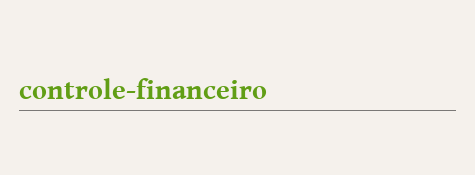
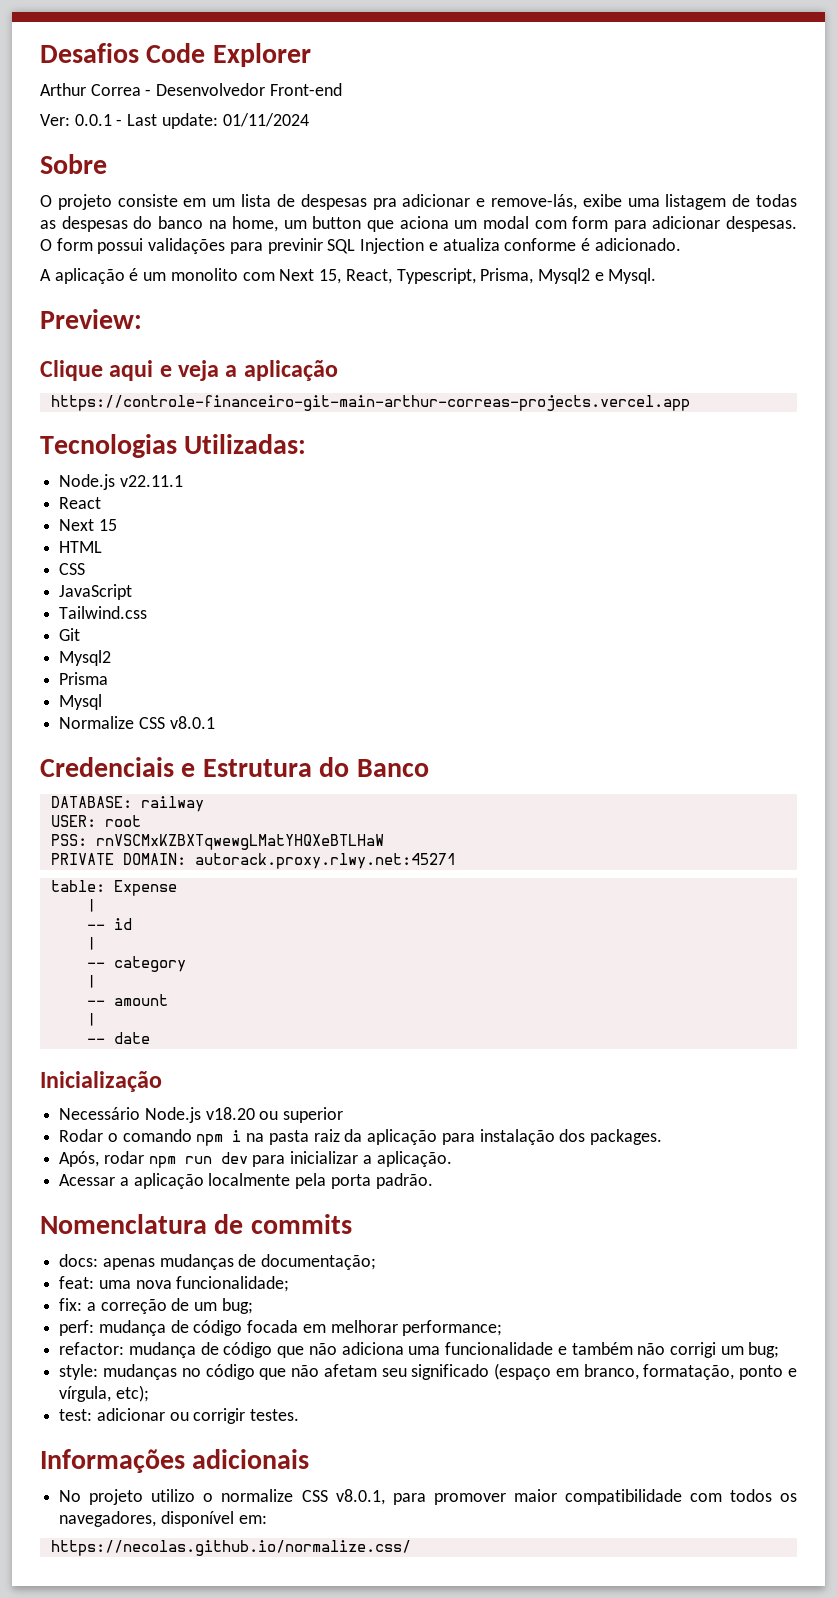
[19,78,267,99] controle-financeiro -> [40,43,311,67] [40,83,342,96] [40,113,309,129] [40,154,107,174] [40,194,797,210] [40,216,797,232] [40,238,681,254] [40,268,657,284] [40,309,142,329] [40,360,338,381] [50,395,690,411] [40,434,307,458] [59,474,183,490] [59,497,102,509] [59,519,117,531] [59,541,103,553] [59,563,86,575] [59,584,133,600] [59,606,148,619] [59,628,81,641] [59,650,112,666] [59,672,109,685] [59,694,103,710] [59,716,215,729] [40,757,429,777] [50,796,204,812] [50,815,141,827] [50,834,384,850] [50,853,456,869] [50,880,177,896] [86,899,96,912] [86,918,132,930] [86,937,96,950] [86,956,186,972] [86,975,96,988] [86,994,168,1006] [86,1013,96,1026] [86,1032,150,1044] [40,1071,162,1092] [59,1107,344,1123] [59,1129,662,1146] [59,1151,452,1168] [59,1173,433,1189] [40,1214,352,1234] [59,1254,377,1270] [59,1276,290,1292] [59,1298,253,1314] [59,1320,503,1336] [59,1342,780,1358] [59,1363,797,1380] [59,1385,149,1402] [59,1408,300,1424] [40,1449,310,1473] [59,1489,797,1505] [59,1511,267,1527] [50,1540,411,1556] Desafios Code Explorer // Arthur Correa - Desenvolvedor Front-end // Ver: 0.0.1 - Last update: 01/11/2024 // Sobre // O projeto consiste em um lista de despesas pra adicionar e remove-lás, exibe uma listagem de todas as despesas do banco na home, um button que aciona um modal com form para adicionar despesas. O form possui validações para previnir SQL Injection e atualiza conforme é adicionado. // A aplicação é um monolito com Next 15, React, Typescript, Prisma, Mysql2 e Mysql. // Preview: // Clique aqui e veja a aplicação // https://controle-financeiro-git-main-arthur-correas-projects.vercel.app // Tecnologias Utilizadas: // Node.js v22.11.1 // React // Next 15 // HTML // CSS // JavaScript // Tailwind.css // Git // Mysql2 // Prisma // Mysql // Normalize CSS v8.0.1 // Credenciais e Estrutura do Banco // DATABASE: railway // USER: root // PSS: rnVSCMxKZBXTqwewgLMatYHQXeBTLHaW // PRIVATE DOMAIN: autorack.proxy.rlwy.net:45271 // table: Expense // | // -- id // | // -- category // | // -- amount // | // -- date // Inicialização // Necessário Node.js v18.20 ou superior // Rodar o comando npm i na pasta raiz da aplicação para instalação dos packages. // Após, rodar npm run dev para inicializar a aplicação. // Acessar a aplicação localmente pela porta padrão. // Nomenclatura de commits // docs: apenas mudanças de documentação; // feat: uma nova funcionalidade; // fix: a correção de um bug; // perf: mudança de código focada em melhorar performance; // refactor: mudança de código que não adiciona uma funcionalidade e também não corrigi um bug; // style: mudanças no código que não afetam seu significado (espaço em branco, formatação, ponto e vírgula, etc); // test: adicionar ou corrigir testes. // Informações adicionais // No projeto utilizo o normalize CSS v8.0.1, para promover maior compatibilidade com todos os navegadores, disponível em: // https://necolas.github.io/normalize.css/

